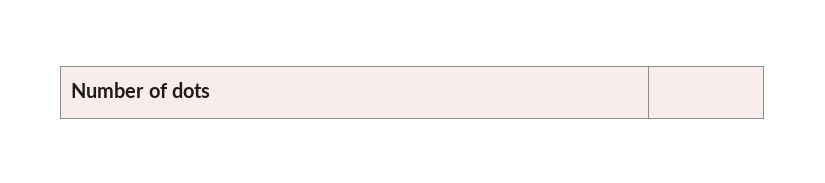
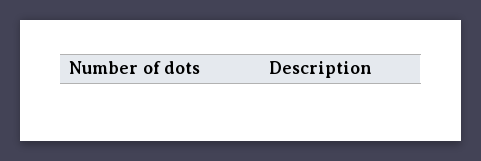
(210, 90) none -> [268,61,372,78] Description

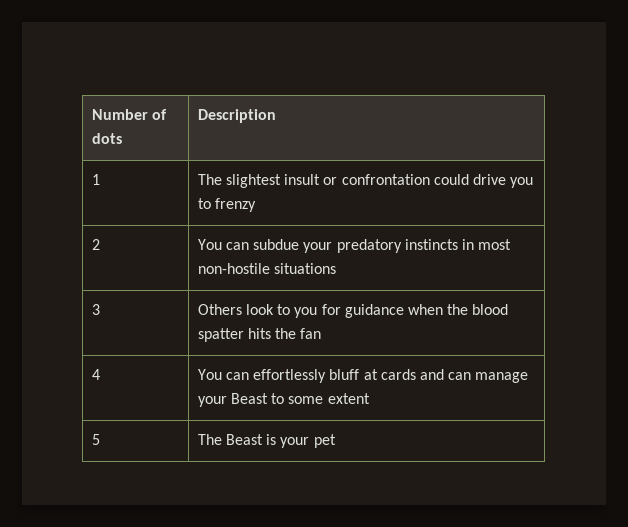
(372, 69) none -> [91,174,100,185] [197,174,534,188] [197,198,256,212] [91,239,100,250] [197,239,512,253] [197,263,336,274] [91,304,100,315] [197,304,509,318] [197,328,322,342] [91,369,100,380] [197,369,529,383] [197,393,370,407] [91,434,100,445] [197,434,336,448] // 1 | The slightest insult or confrontation could drive you to frenzy // 2 | You can subdue your predatory instincts in most non-hostile situations // 3 | Others look to you for guidance when the blood spatter hits the fan // 4 | You can effortlessly bluff at cards and can manage your Beast to some extent // 5 | The Beast is your pet

